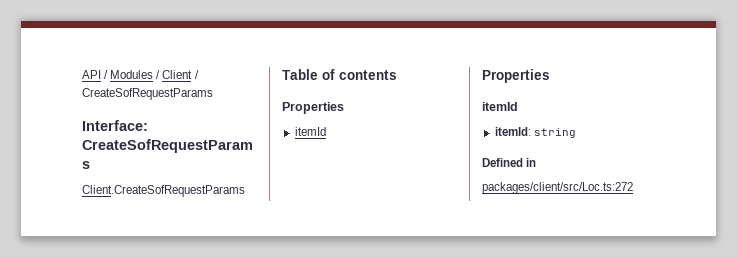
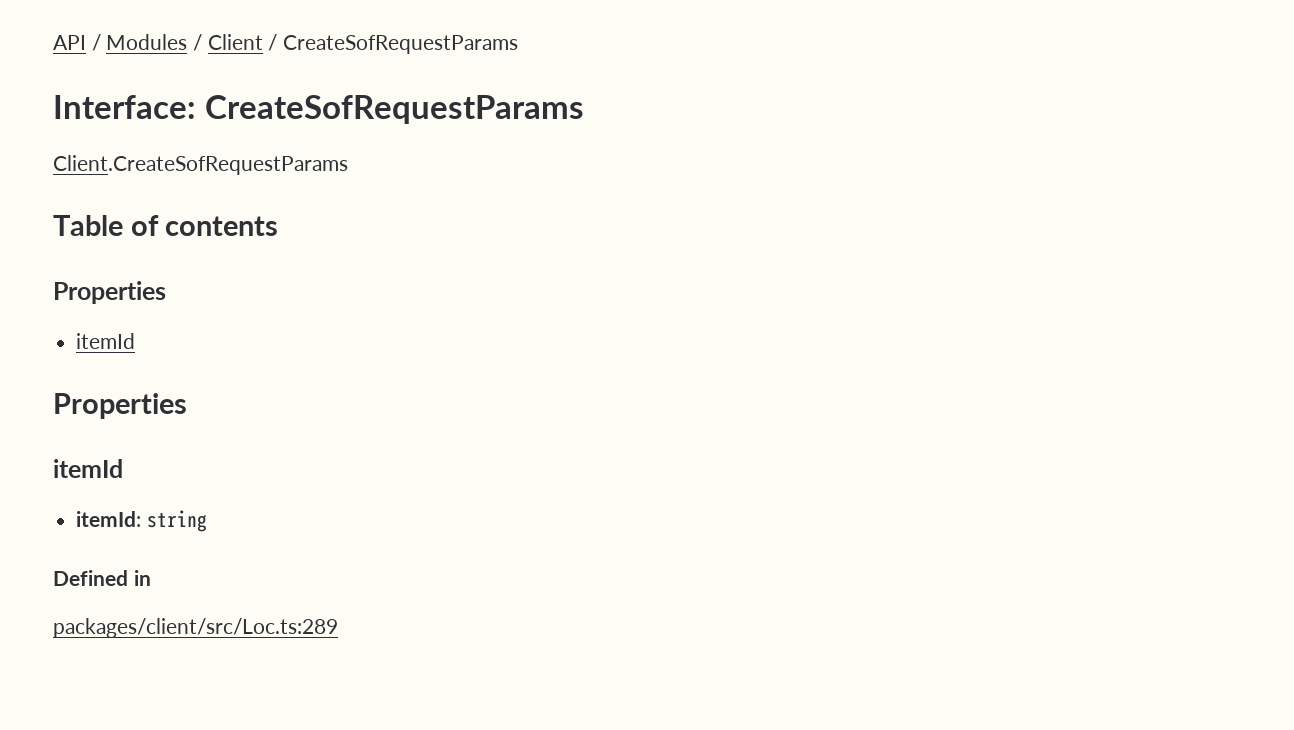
[482,182,633,194] packages/client/src/Loc.ts:272 -> [53,618,338,638] packages/client/src/Loc.ts:289

